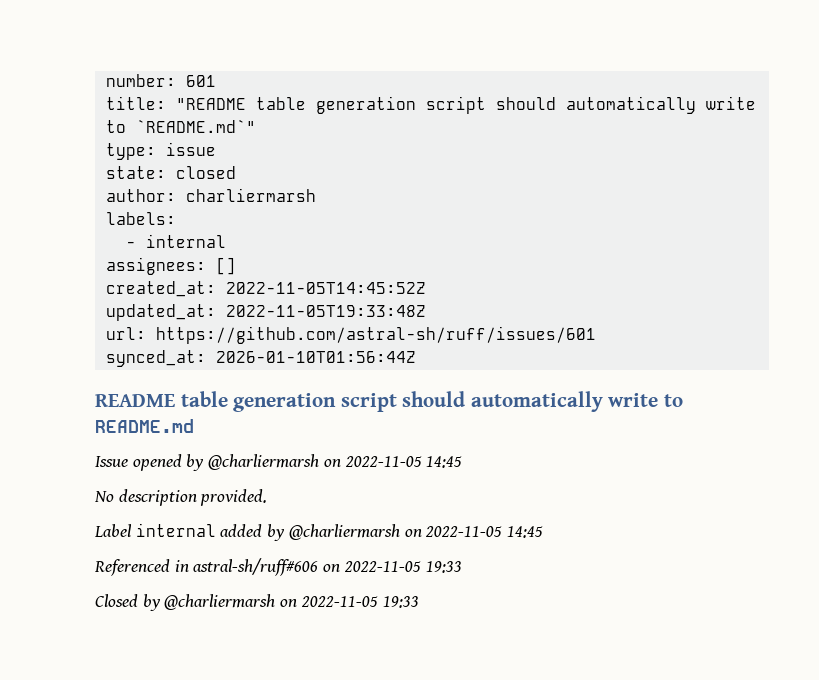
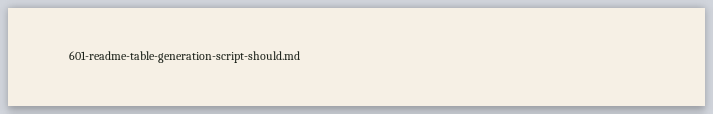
[105,74,216,87] [105,96,756,114] [105,120,256,133] [105,142,216,160] [105,166,236,179] [105,188,316,202] [105,212,176,225] [125,234,226,248] [105,257,236,275] [105,281,426,297] [105,304,426,321] [105,326,596,344] [105,350,416,367] [95,391,683,412] [95,419,194,433] [95,454,463,471] [94,489,268,506] [94,523,544,541] [94,558,462,576] [95,594,419,611] number: 601 // title: "README table generation script should automatically write to `README.md`" // type: issue // state: closed // author: charliermarsh // labels: // - internal // assignees: [] // created_at: 2022-11-05T14:45:52Z // updated_at: 2022-11-05T19:33:48Z // url: https://github.com/astral-sh/ruff/issues/601 // synced_at: 2026-01-10T01:56:44Z // README table generation script should automatically write to README.md // Issue opened by @charliermarsh on 2022-11-05 14:45 // No description provided. // Label internal added by @charliermarsh on 2022-11-05 14:45 // Referenced in astral-sh/ruff#606 on 2022-11-05 19:33 // Closed by @charliermarsh on 2022-11-05 19:33 -> [69,51,300,63] 601-readme-table-generation-script-should.md

